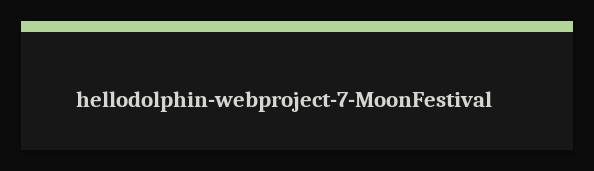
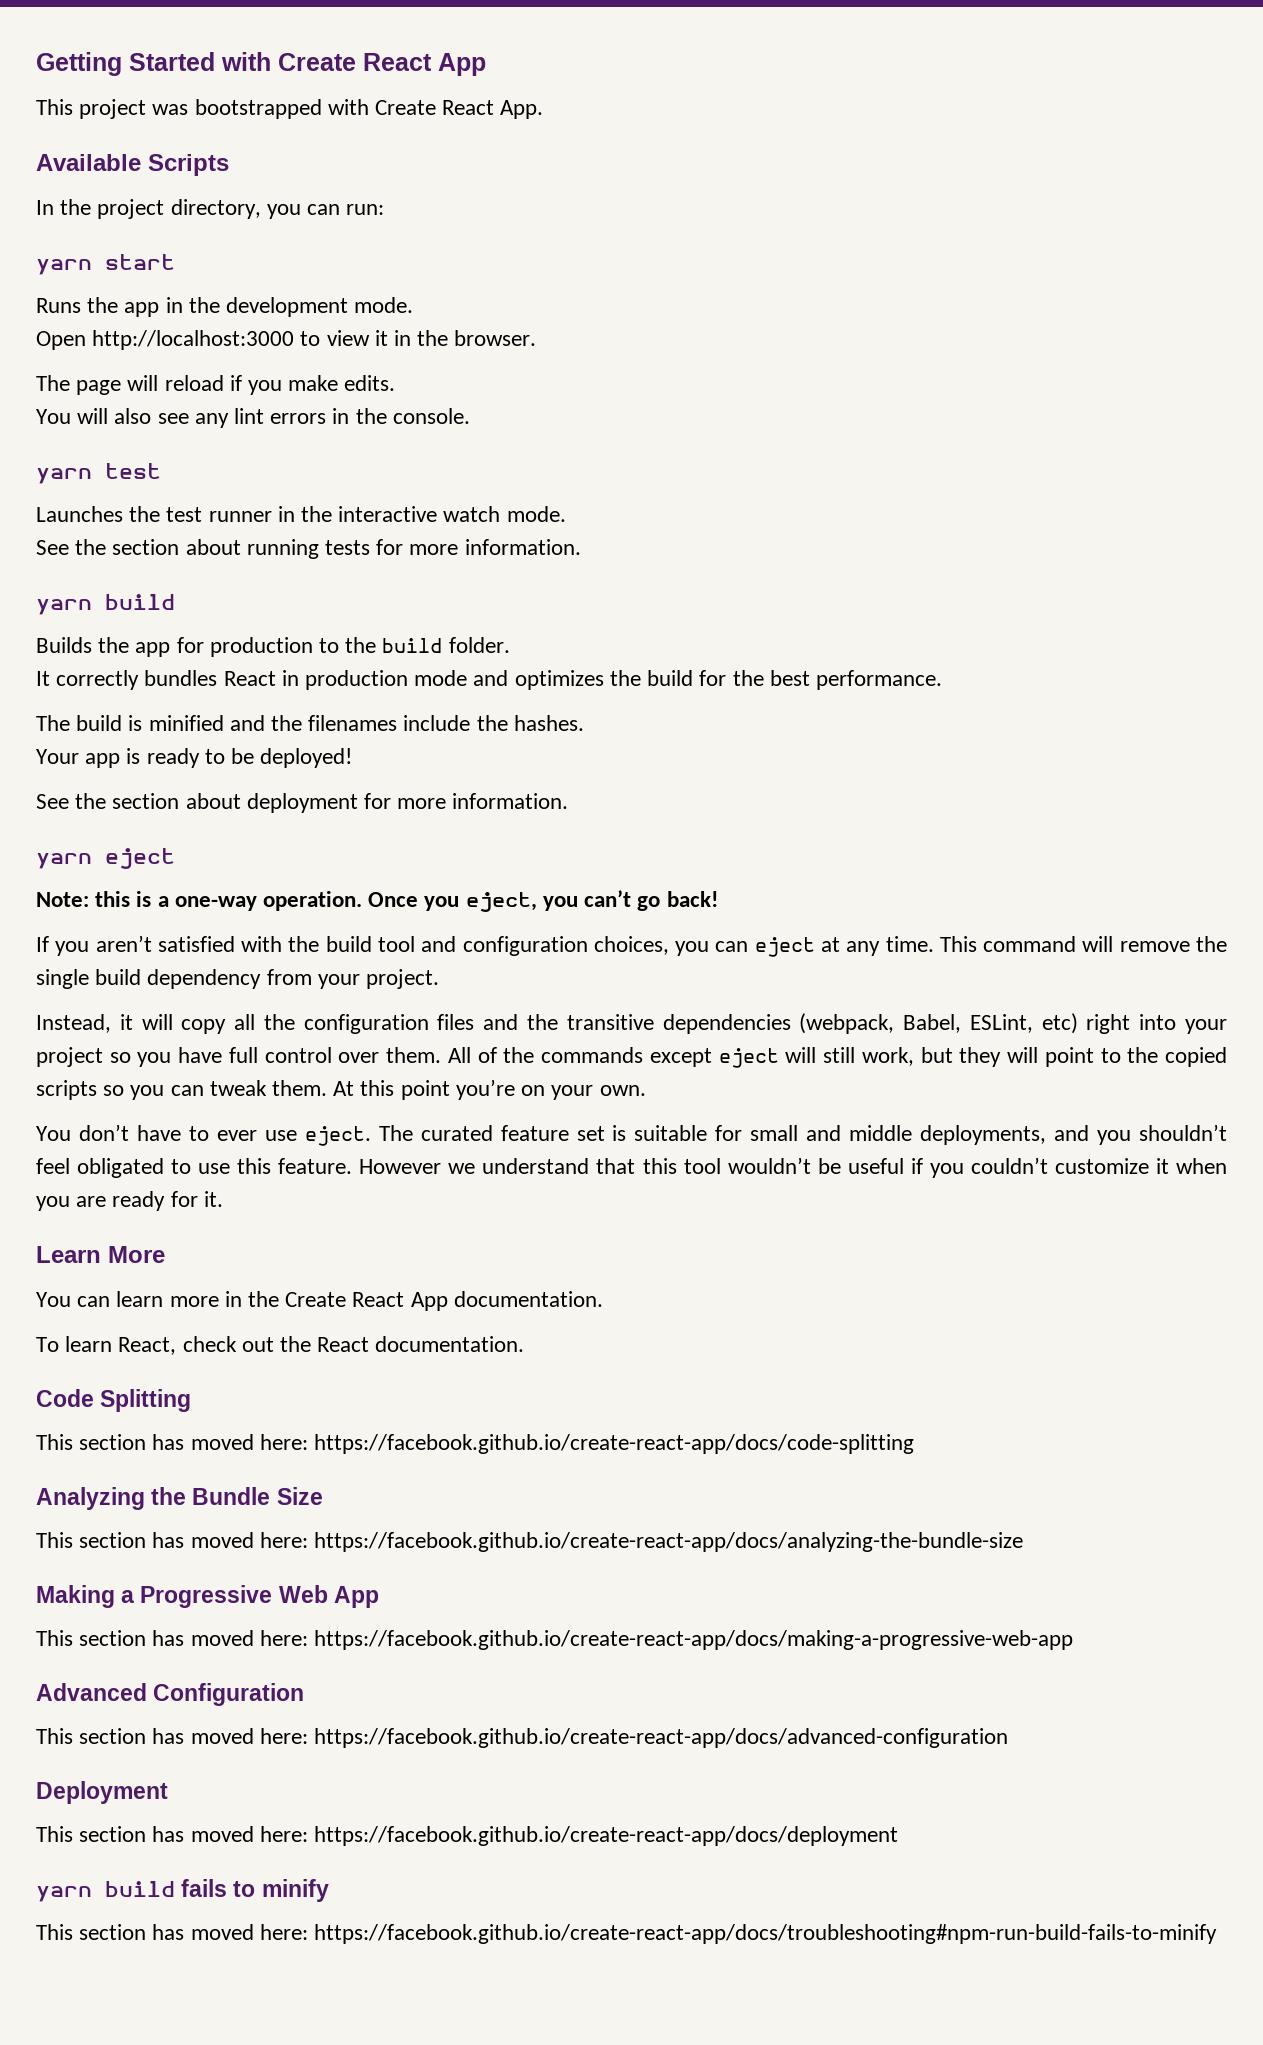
[76,91,492,112] hellodolphin-webproject-7-MoonFestival -> [36,52,486,76] [36,99,544,119] [36,154,229,176] [36,199,385,219] [36,254,175,275] [36,297,414,317] [36,330,537,350] [36,375,396,395] [36,408,470,428] [36,463,161,484] [36,506,566,522] [36,539,581,559] [36,594,175,615] [36,637,510,657] [36,670,942,690] [36,715,584,731] [36,748,353,768] [36,793,569,813] [36,848,175,869] [36,890,718,912] [36,935,1227,957] [36,969,440,989] [36,1013,1228,1034] [36,1047,1227,1068] [36,1079,646,1100] [36,1124,1228,1146] [36,1157,1227,1178] [36,1191,223,1211] [36,1246,165,1263] [36,1291,603,1311] [36,1336,525,1355] [36,1389,192,1412] [36,1434,915,1454] [36,1487,323,1510] [36,1532,1024,1552] [36,1585,379,1608] [36,1630,1074,1650] [36,1683,305,1706] [36,1728,1009,1748] [36,1781,168,1804] [36,1826,899,1846] [36,1879,329,1902] [36,1924,1218,1944] Getting Started with Create React App // This project was bootstrapped with Create React App. // Available Scripts // In the project directory, you can run: // yarn start // Runs the app in the development mode. // Open http://localhost:3000 to view it in the browser. // The page will reload if you make edits. // You will also see any lint errors in the console. // yarn test // Launches the test runner in the interactive watch mode. // See the section about running tests for more information. // yarn build // Builds the app for production to the build folder. // It correctly bundles React in production mode and optimizes the build for the best performance. // The build is minified and the filenames include the hashes. // Your app is ready to be deployed! // See the section about deployment for more information. // yarn eject // Note: this is a one-way operation. Once you eject, you can’t go back! // If you aren’t satisfied with the build tool and configuration choices, you can eject at any time. This command will remove the single build dependency from your project. // Instead, it will copy all the configuration files and the transitive dependencies (webpack, Babel, ESLint, etc) right into your project so you have full control over them. All of the commands except eject will still work, but they will point to the copied scripts so you can tweak them. At this point you’re on your own. // You don’t have to ever use eject. The curated feature set is suitable for small and middle deployments, and you shouldn’t feel obligated to use this feature. However we understand that this tool wouldn’t be useful if you couldn’t customize it when you are ready for it. // Learn More // You can learn more in the Create React App documentation. // To learn React, check out the React documentation. // Code Splitting // This section has moved here: https://facebook.github.io/create-react-app/docs/code-splitting // Analyzing the Bundle Size // This section has moved here: https://facebook.github.io/create-react-app/docs/analyzing-the-bundle-size // Making a Progressive Web App // This section has moved here: https://facebook.github.io/create-react-app/docs/making-a-progressive-web-app // Advanced Configuration // This section has moved here: https://facebook.github.io/create-react-app/docs/advanced-configuration // Deployment // This section has moved here: https://facebook.github.io/create-react-app/docs/deployment // yarn build fails to minify // This section has moved here: https://facebook.github.io/create-react-app/docs/troubleshooting#npm-run-build-fails-to-minify

